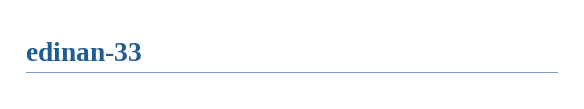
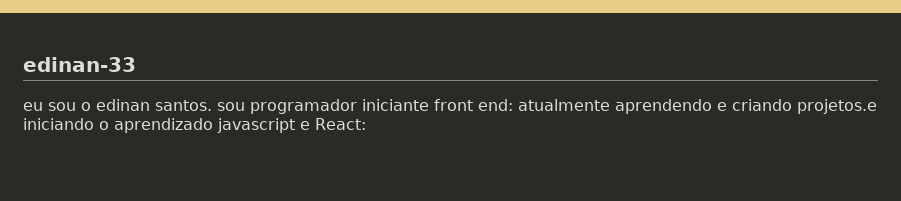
(142, 51) none -> [23,99,877,114] [23,118,366,133] // eu sou o edinan santos. sou programador iniciante front end: atualmente aprendendo e criando projetos.e iniciando o aprendizado javascript e React:

